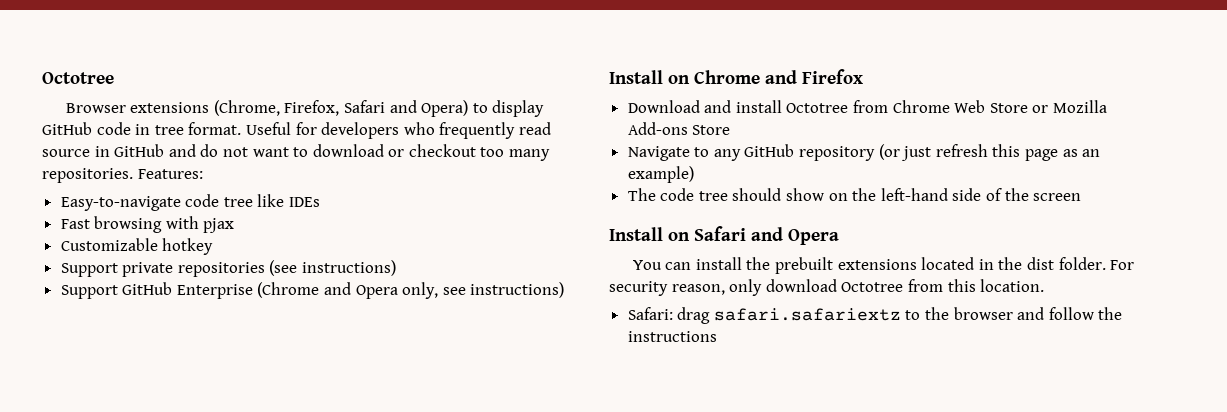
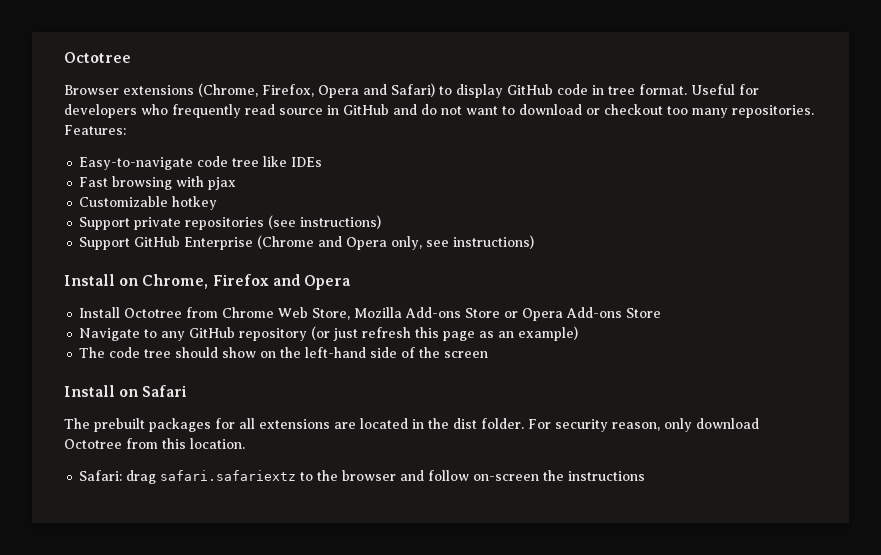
[344,100,469,117] Safari and Opera) -> [318,83,435,98] Opera and Safari)
[694,69,863,84] [627,100,782,113] Chrome and Firefox // Download and install -> [142,274,350,290] [79,307,121,318] Chrome, Firefox and Opera // Install
(986, 106) none -> [312,307,462,320] Store, Mozilla Add-ons
[1053,100,1108,113] Mozilla -> [522,308,564,321] Opera
[751,227,839,245] [632,257,917,274] and Opera // You can install the prebuilt extensions -> [64,418,356,432] // The prebuilt packages for all extensions are
(1094, 313) none -> [473,474,540,481] on-screen

